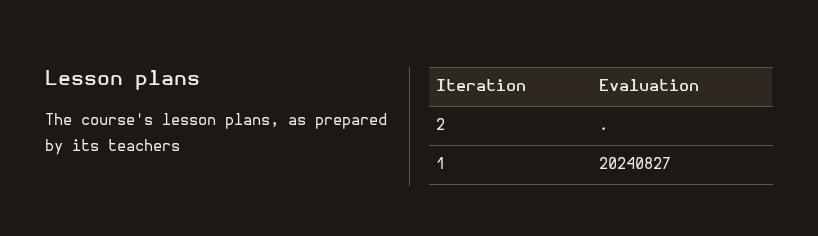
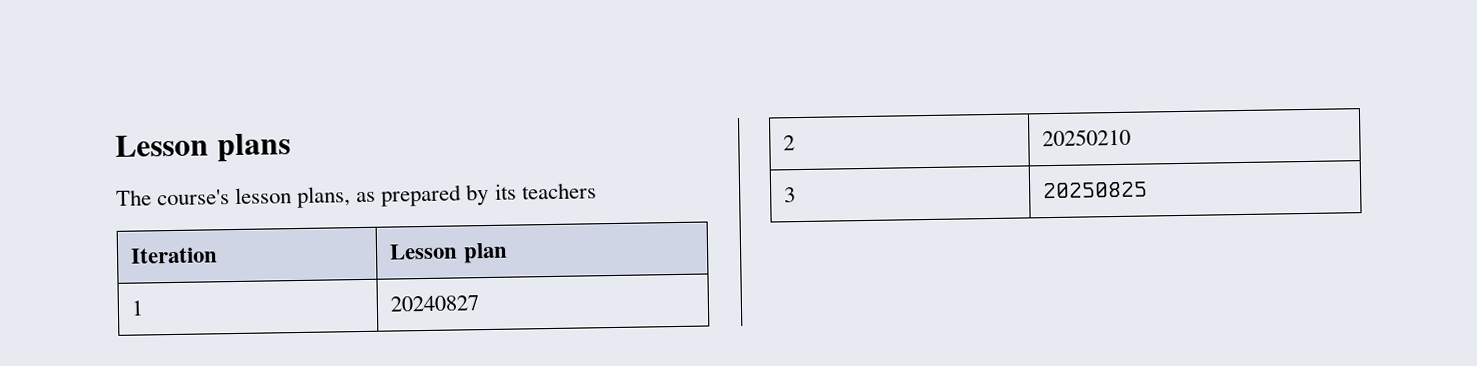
[598,79,699,91] [435,118,445,130] [598,127,608,130] Evaluation // 2 | . -> [389,242,508,264] Lesson plan
(671, 163) none -> [783,135,796,151] [1042,128,1132,147] [784,187,797,203] [1043,181,1149,199] // 2 | 20250210 // 3 | 20250825

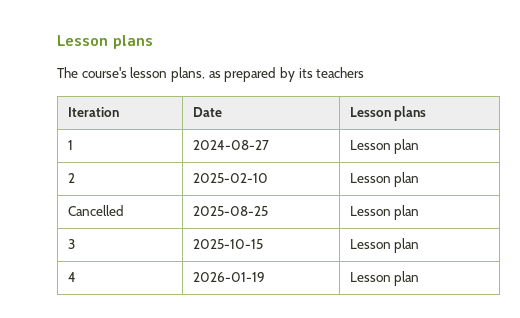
[389,242,508,264] [131,300,145,316] [390,295,480,312] | Lesson plan // 1 | 20240827 -> [192,107,222,117] [349,106,427,121] [67,140,73,150] [192,140,269,150] [349,139,420,154] | Date | Lesson plans // 1 | 2024-08-27 | Lesson plan
[1042,128,1132,147] [784,187,797,203] [1043,181,1149,199] 20250210 // 3 | 20250825 -> [192,173,268,183] [349,172,420,187] [67,205,124,216] [192,206,268,216] [349,205,420,220] [67,239,75,249] [192,239,263,249] [349,238,420,253] [67,272,76,282] [192,272,265,282] [349,271,420,286] 2025-02-10 | Lesson plan // Cancelled | 2025-08-25 | Lesson plan // 3 | 2025-10-15 | Lesson plan // 4 | 2026-01-19 | Lesson plan

